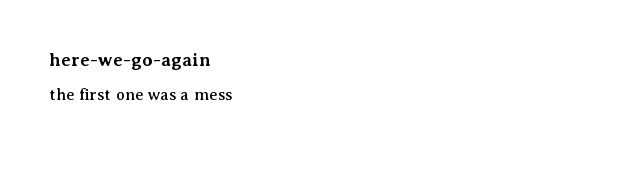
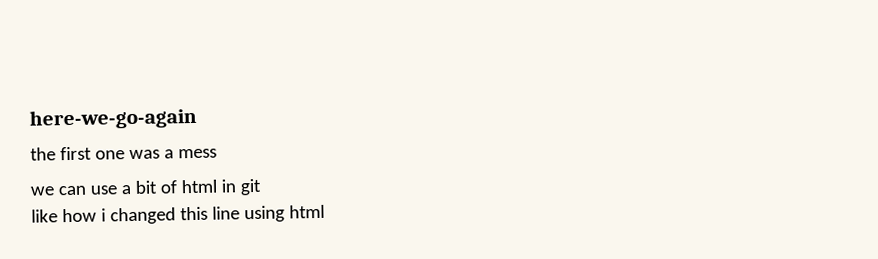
(232, 96) none -> [30,178,262,196] [31,204,325,225] // we can use a bit of html in git // like how i changed this line using html

